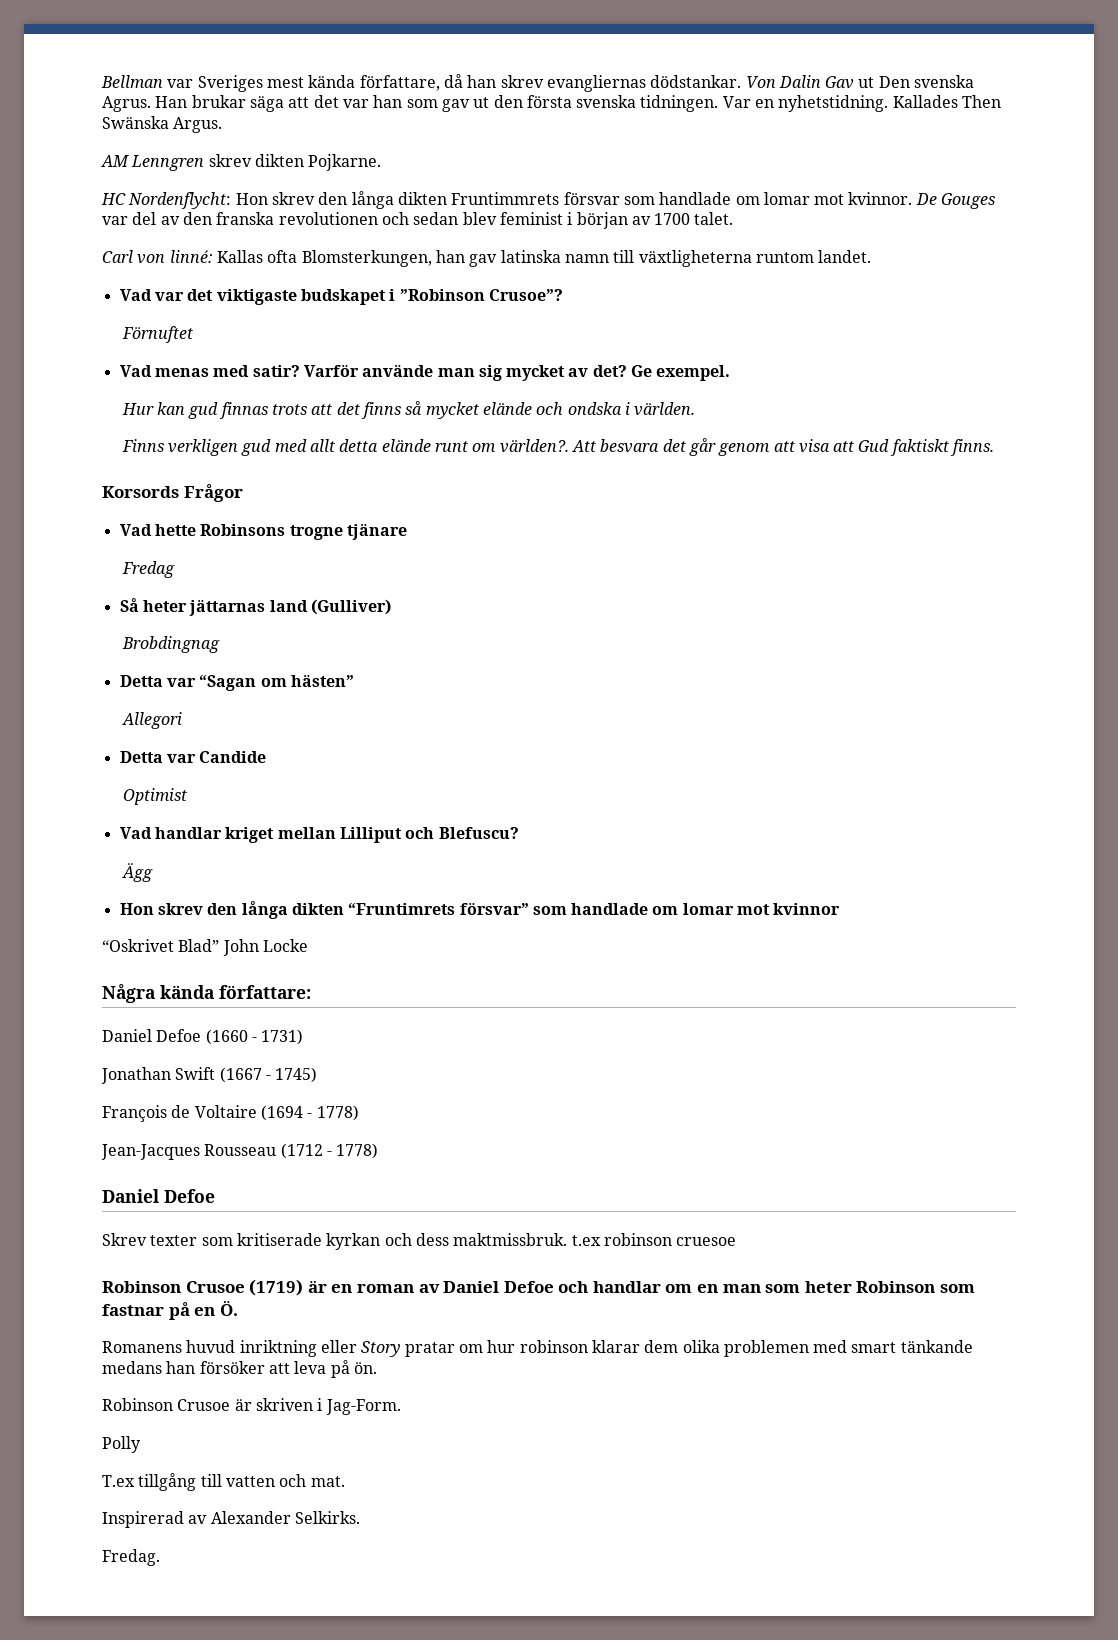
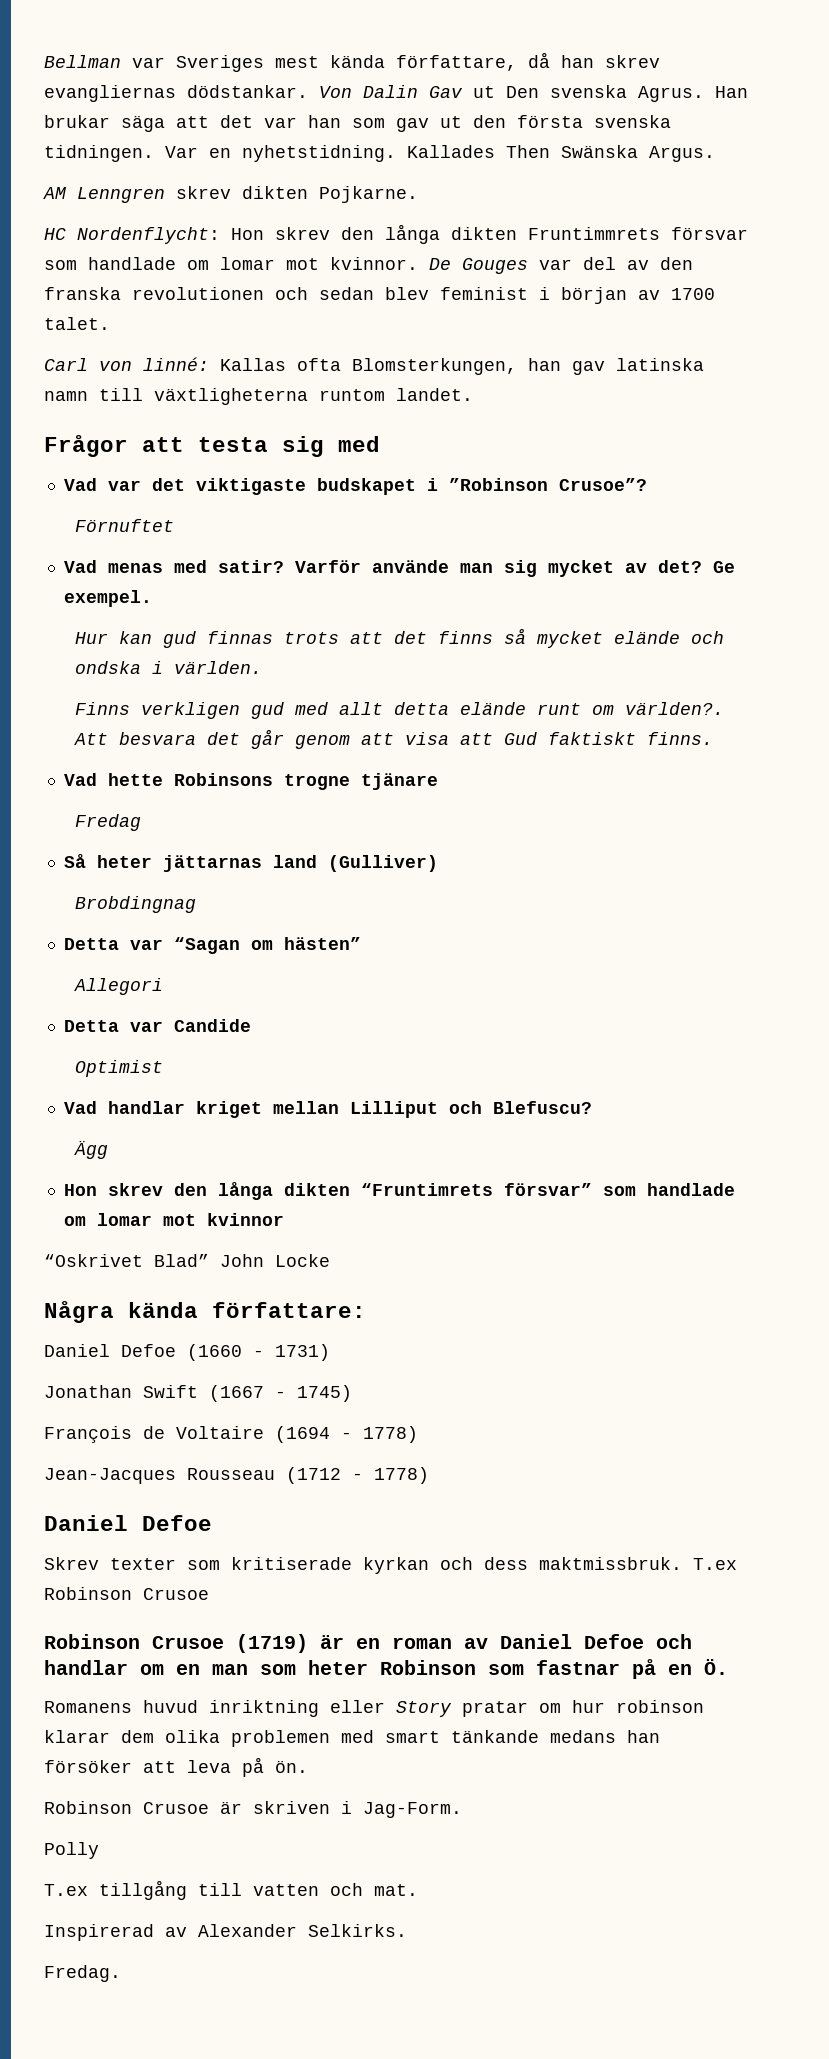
(872, 256) none -> [44,435,380,457] // Frågor att testa sig med
[102,484,243,502] // Korsords Frågor -> (714, 738) none
[571,1233,737,1246] t.ex robinson cruesoe -> [693,1558,737,1570] [44,1587,209,1600] T.ex Robinson Crusoe

